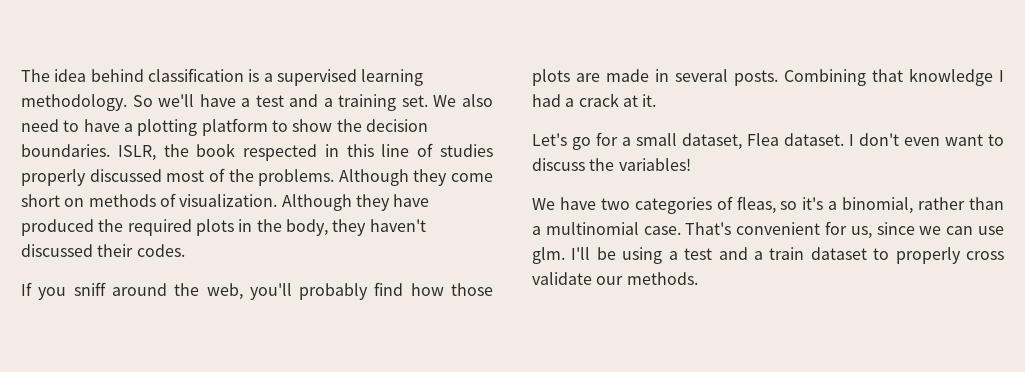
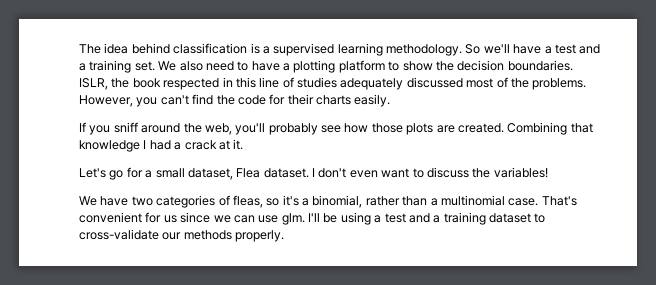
[21,169,86,186] properly -> [340,78,404,90] adequately
[338,169,493,186] [21,193,430,211] [21,219,426,236] [21,244,185,257] Although they come short on methods of visualization. Although they have produced the required plots in the body, they haven't discussed their codes. -> [79,94,391,107] However, you can't find the code for their charts easily.
[374,282,404,296] find -> [321,125,341,133] see
[606,69,778,86] made in several posts. -> [457,123,504,133] created.
[850,226,872,239] us, -> [163,215,177,223] us
[769,247,805,260] train -> [443,212,486,225] training
[895,247,1004,264] [532,272,698,285] properly cross validate our methods. -> [79,229,285,242] cross-validate our methods properly.

